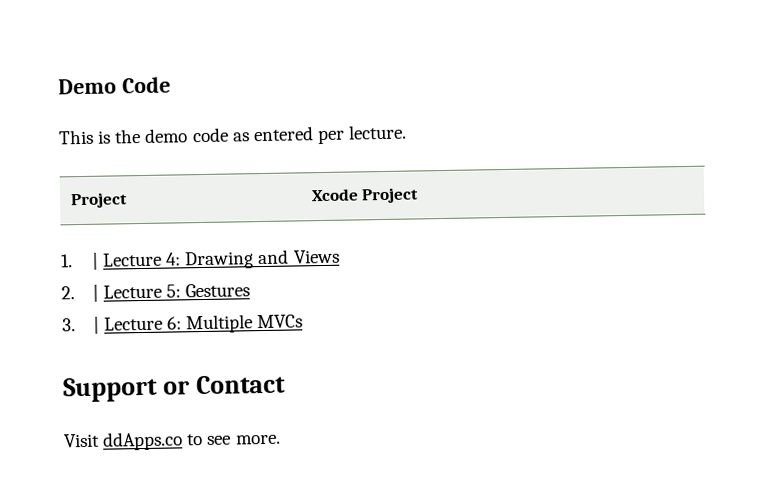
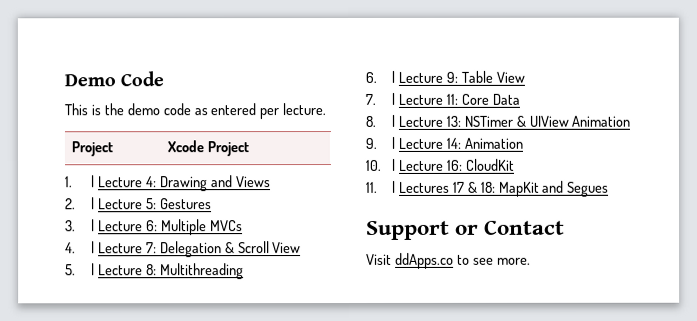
(304, 321) none -> [65,241,302,258] [65,263,244,280] [365,70,525,83] [365,92,520,105] [365,114,631,127] [365,136,523,149] [365,158,515,171] [366,180,610,197] // 4. | Lecture 7: Delegation & Scroll View // 5. | Lecture 8: Multithreading // 6. | Lecture 9: Table View // 7. | Lecture 11: Core Data // 8. | Lecture 13: NSTimer & UIView Animation // 9. | Lecture 14: Animation // 10. | Lecture 16: CloudKit // 11. | Lectures 17 & 18: MapKit and Segues

